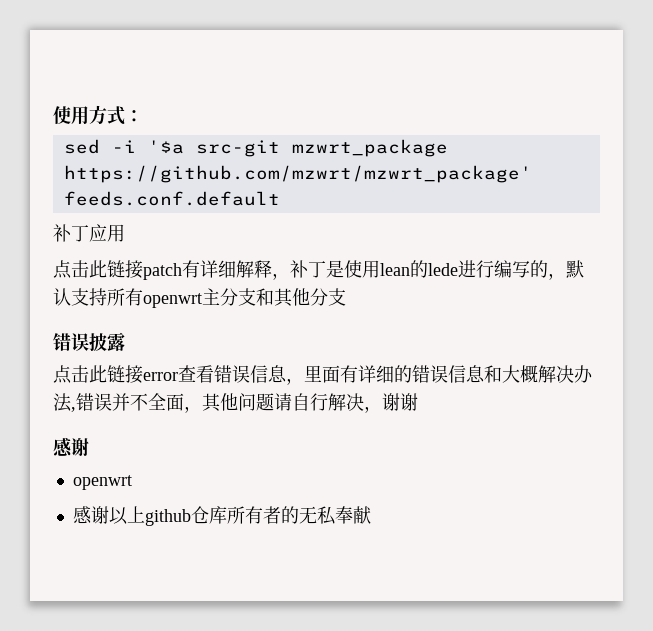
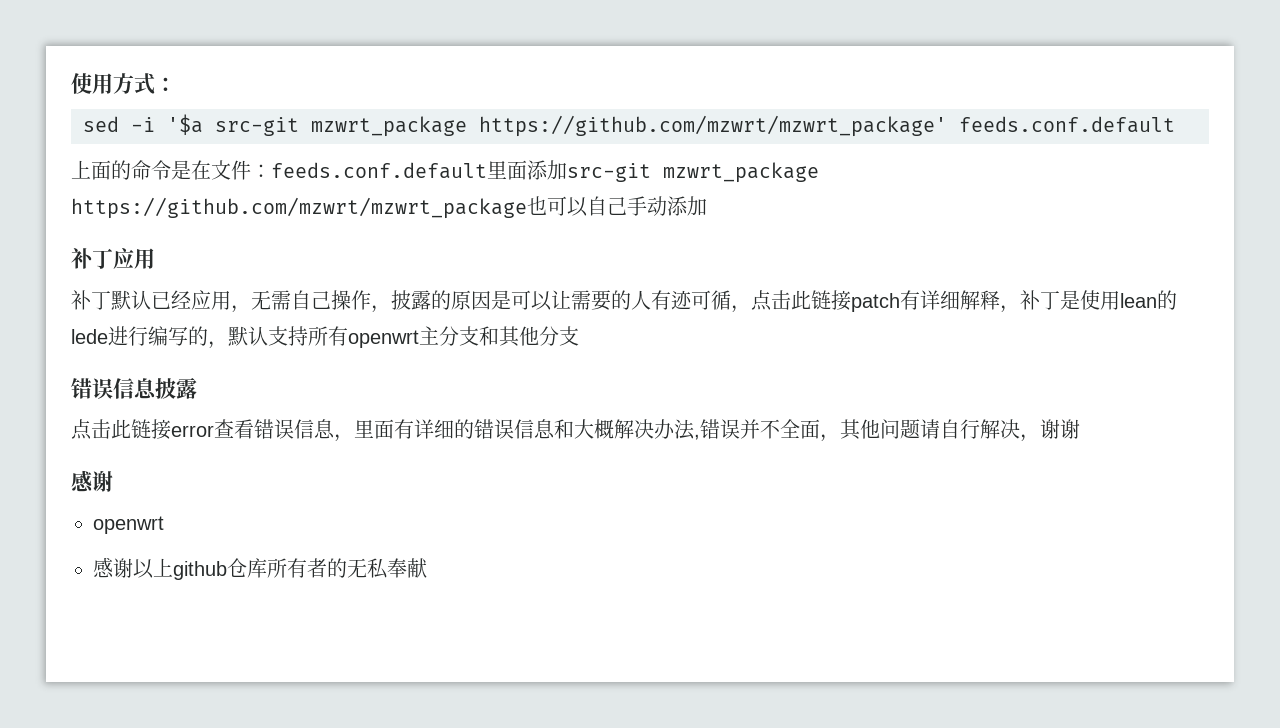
[53,224,125,242] 补丁应用 // -> [71,160,819,183] [71,196,707,219] [71,248,155,269] [71,290,751,313] 上面的命令是在文件：feeds.conf.default里面添加src-git mzwrt_package https://github.com/mzwrt/mzwrt_package也可以自己手动添加 // 补丁应用 // 补丁默认已经应用，无需自己操作，披露的原因是可以让需要的人有迹可循，
(89, 342) none -> [113,378,157,399] 信息

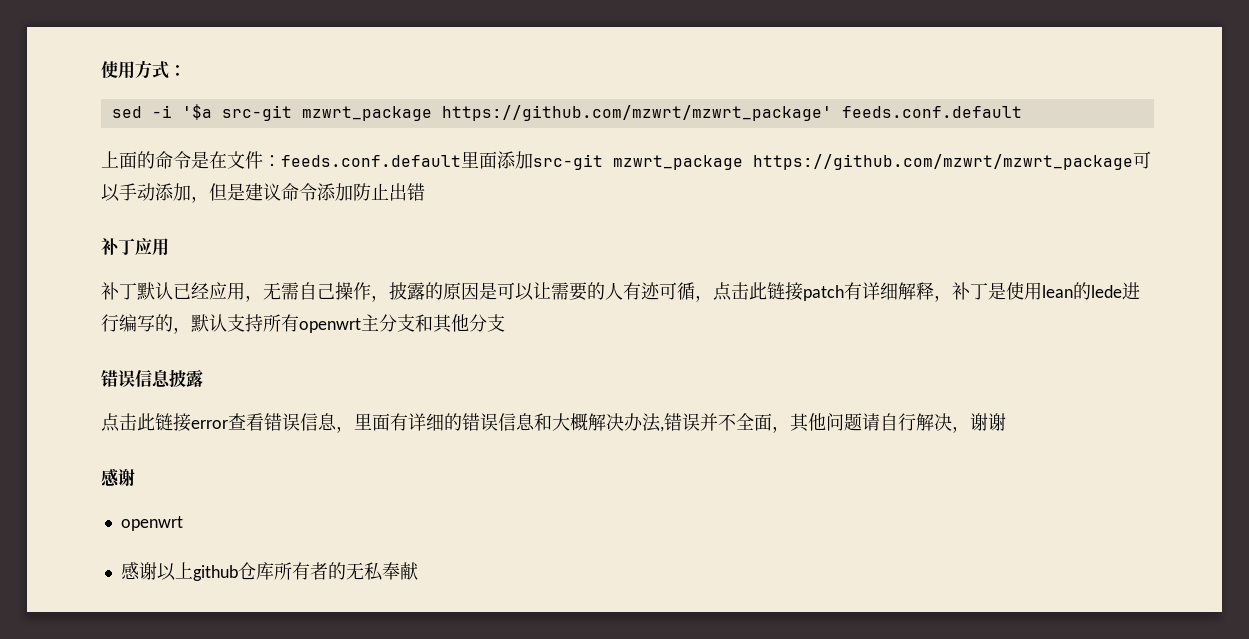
[527,196,627,217] 也可以自己 -> [1133,151,1151,169] [101,184,120,202] 可以
(707, 206) none -> [191,183,425,203] ，但是建议命令添加防止出错

